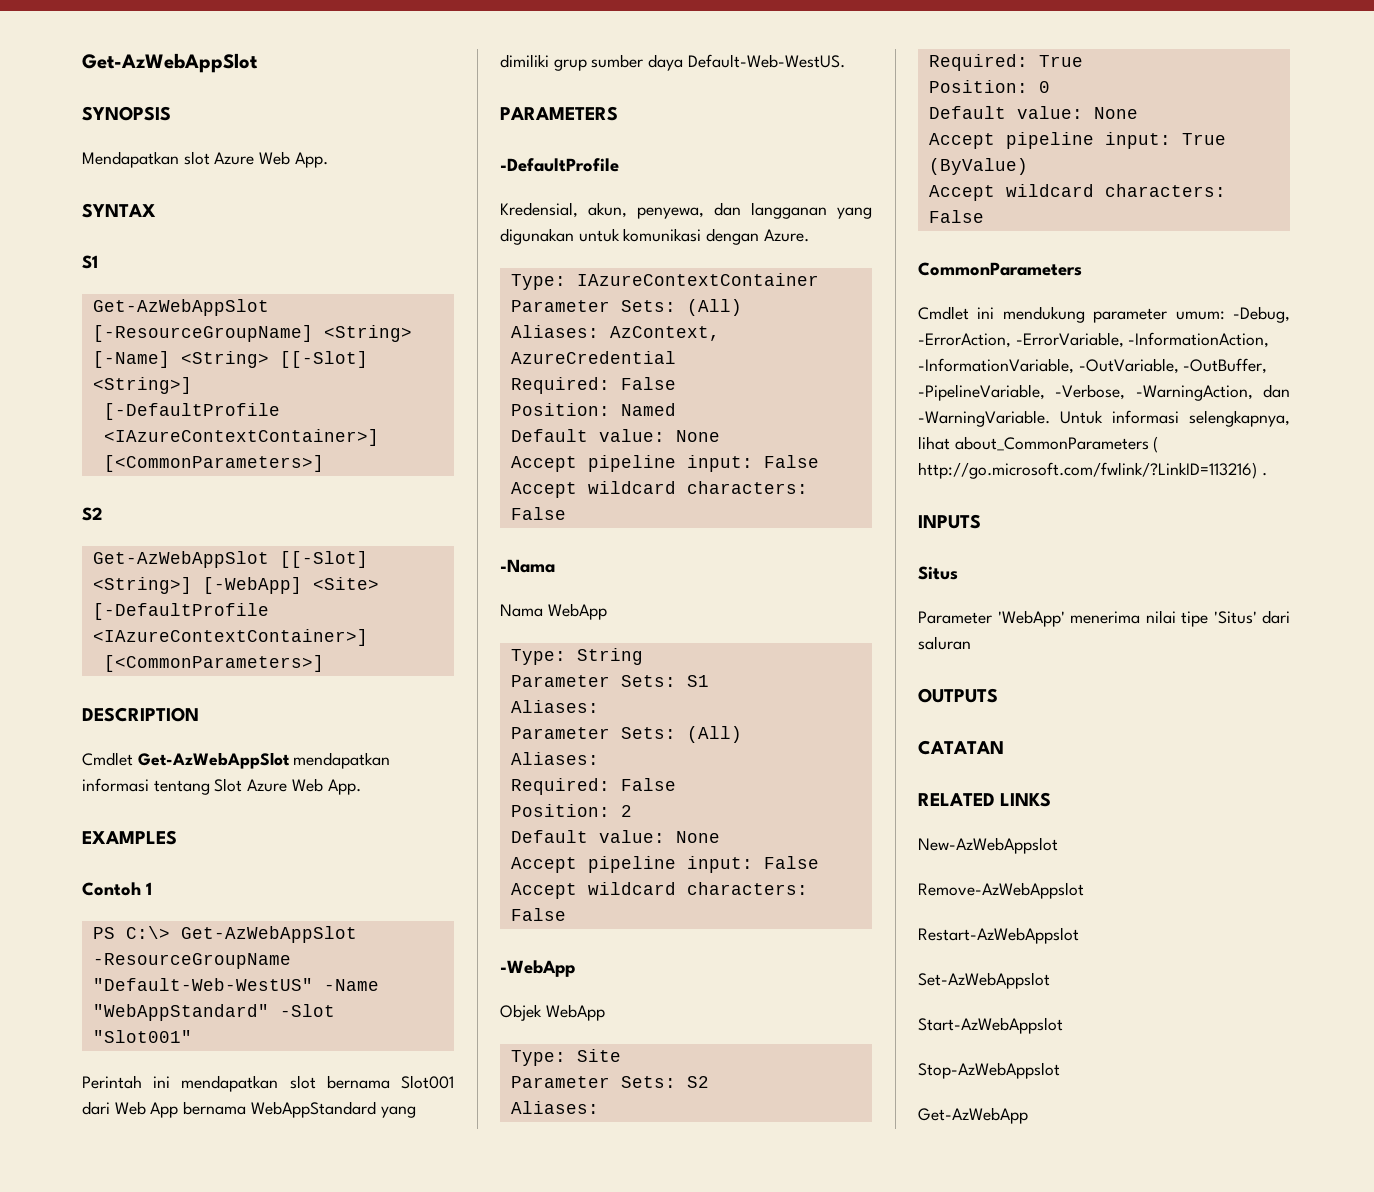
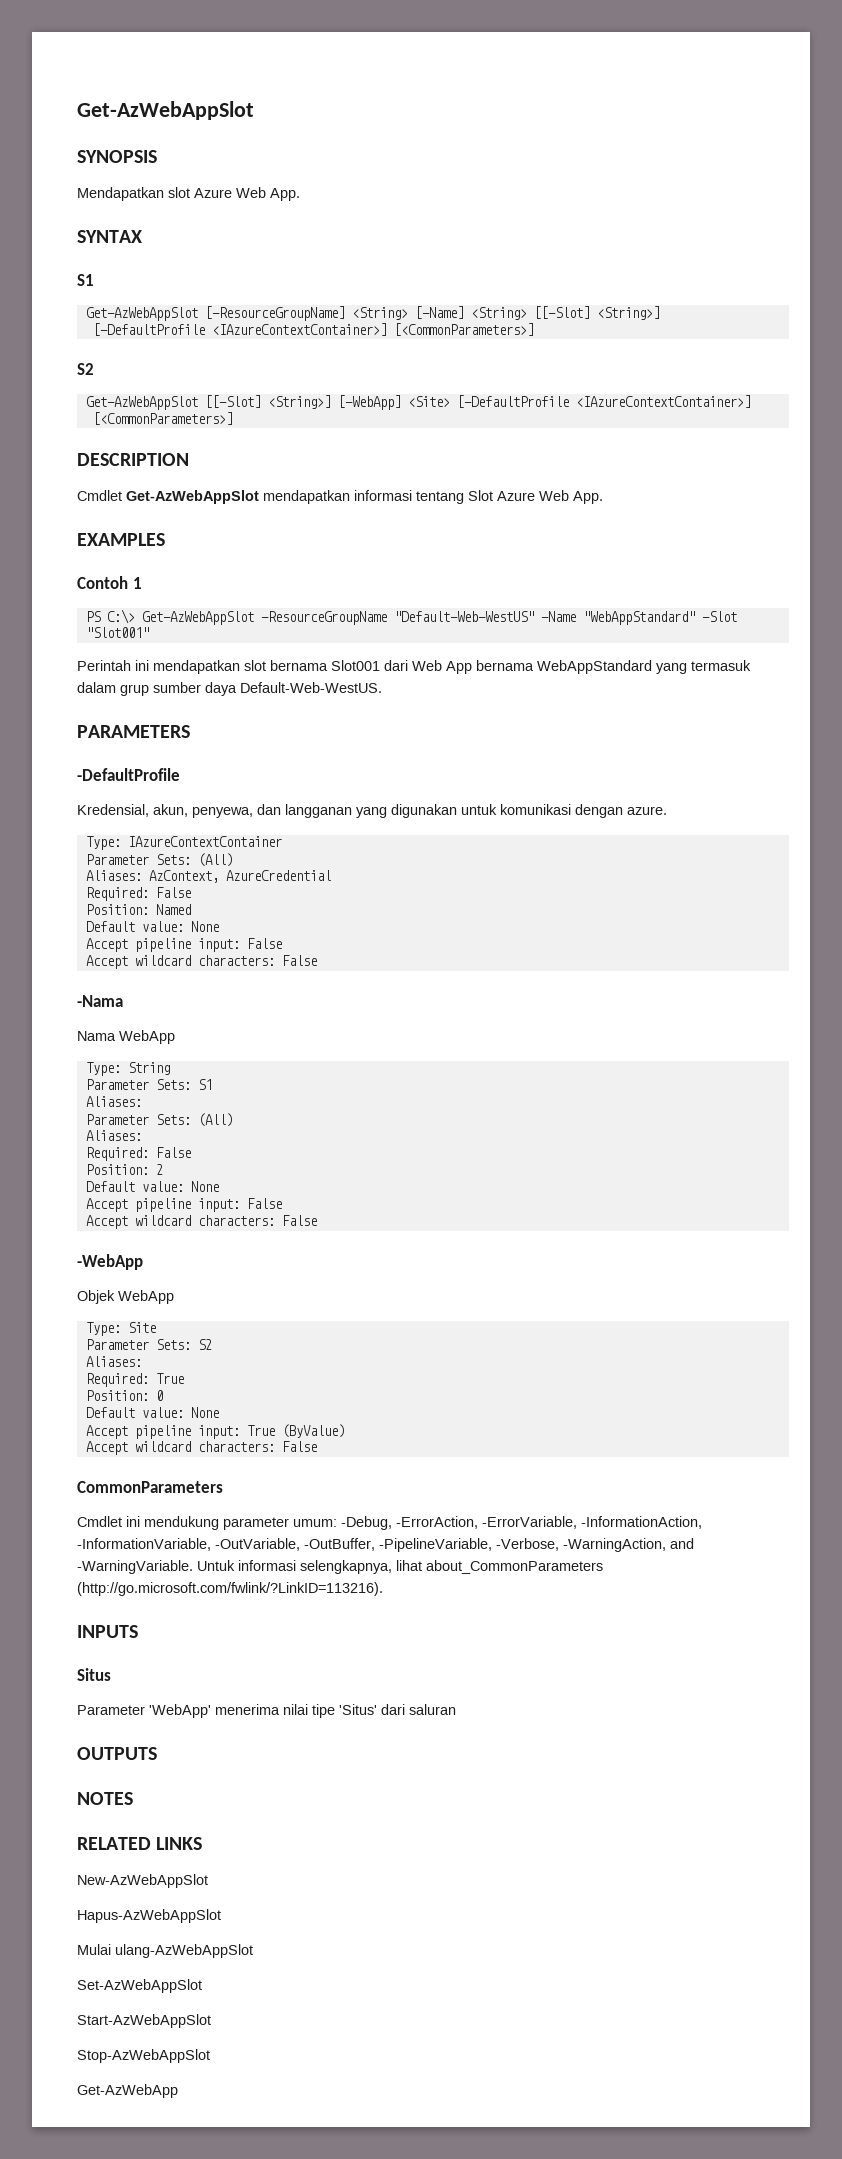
[500,54,549,68] dimiliki -> [691,660,751,671] [77,682,116,693] termasuk dalam
[763,229,809,242] Azure. -> [627,806,667,815] azure.
[1263,384,1290,398] dan -> [670,1538,694,1549] and
[1153,436,1159,453] [918,462,1267,479] ( http://go.microsoft.com/fwlink/?LinkID=113216) . -> [77,1582,383,1596] (http://go.microsoft.com/fwlink/?LinkID=113216).
[918,740,1004,755] CATATAN -> [77,1792,133,1805] NOTES
[918,837,1058,854] [918,882,1084,899] [918,927,1079,944] [918,972,1050,989] [918,1017,1063,1034] [918,1062,1060,1079] New-AzWebAppslot // Remove-AzWebAppslot // Restart-AzWebAppslot // Set-AzWebAppslot // Start-AzWebAppslot // Stop-AzWebAppslot -> [77,1874,208,1888] [77,1909,221,1923] [77,1944,253,1958] [77,1979,202,1993] [77,2014,211,2028] [77,2049,210,2063] New-AzWebAppSlot // Hapus-AzWebAppSlot // Mulai ulang-AzWebAppSlot // Set-AzWebAppSlot // Start-AzWebAppSlot // Stop-AzWebAppSlot

